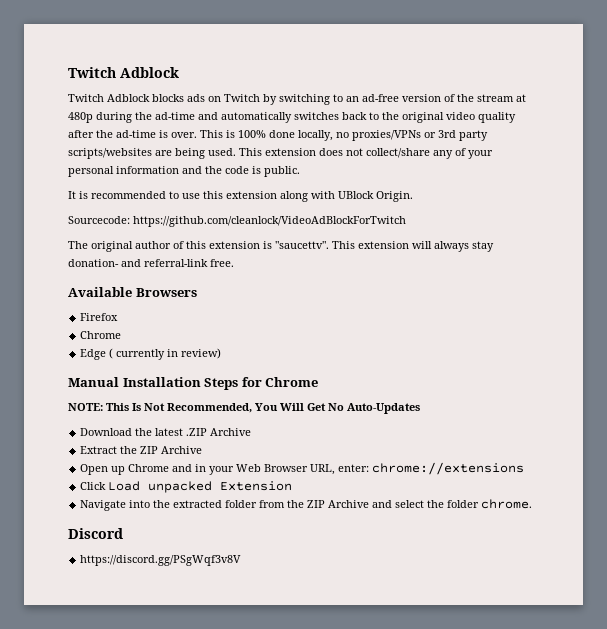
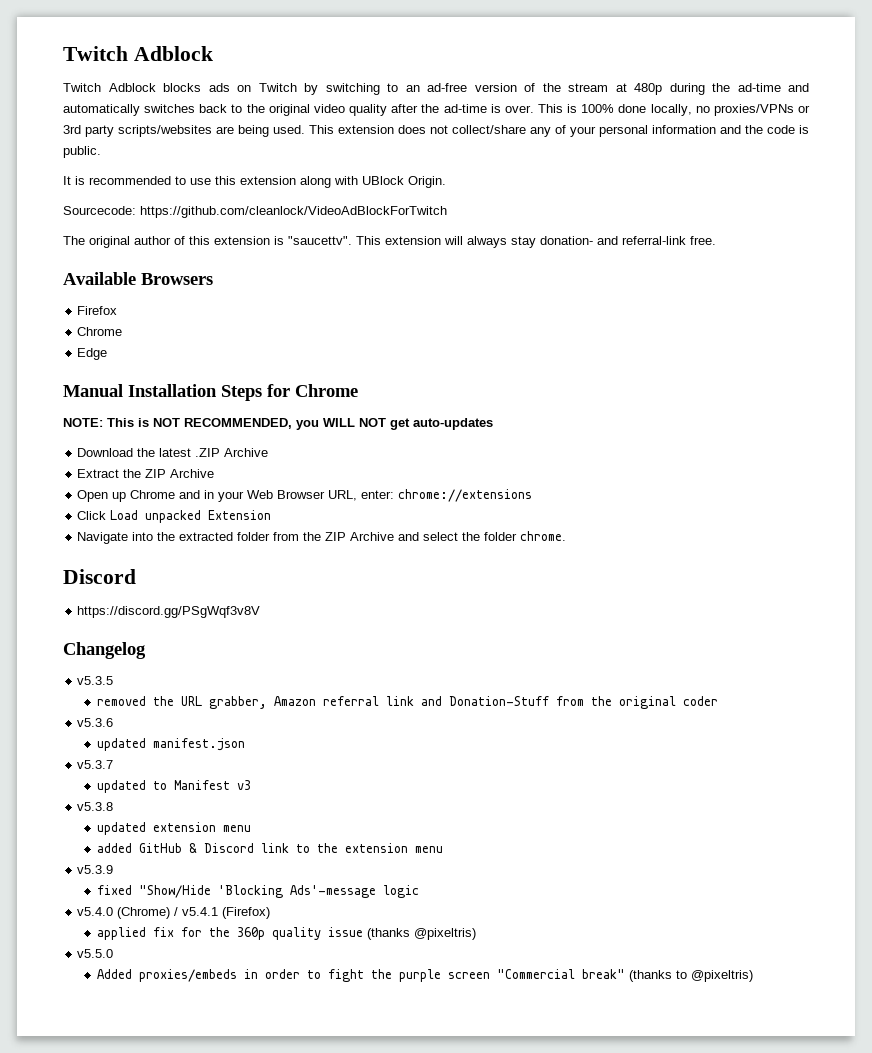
[109,348,222,360] ( currently in review) -> (108, 354) none
[132,403,420,414] Is Not Recommended, You Will Get No Auto-Updates -> [138,418,493,430] is NOT RECOMMENDED, you WILL NOT get auto-updates
(242, 560) none -> [63,642,146,659] [77,676,114,685] [96,696,718,709] [77,718,114,727] [96,738,245,751] [77,760,114,769] [96,780,251,793] [77,802,114,811] [96,822,251,835] [96,843,443,853] [77,865,114,874] [96,885,419,898] [77,907,271,919] [96,927,476,940] [77,949,114,958] [96,969,753,982] // Changelog // v5.3.5 // removed the URL grabber, Amazon referral link and Donation-Stuff from the original coder // v5.3.6 // updated manifest.json // v5.3.7 // updated to Manifest v3 // v5.3.8 // updated extension menu // added GitHub & Discord link to the extension menu // v5.3.9 // fixed "Show/Hide 'Blocking Ads'-message logic // v5.4.0 (Chrome) / v5.4.1 (Firefox) // applied fix for the 360p quality issue (thanks @pixeltris) // v5.5.0 // Added proxies/embeds in order to fight the purple screen "Commercial break" (thanks to @pixeltris)

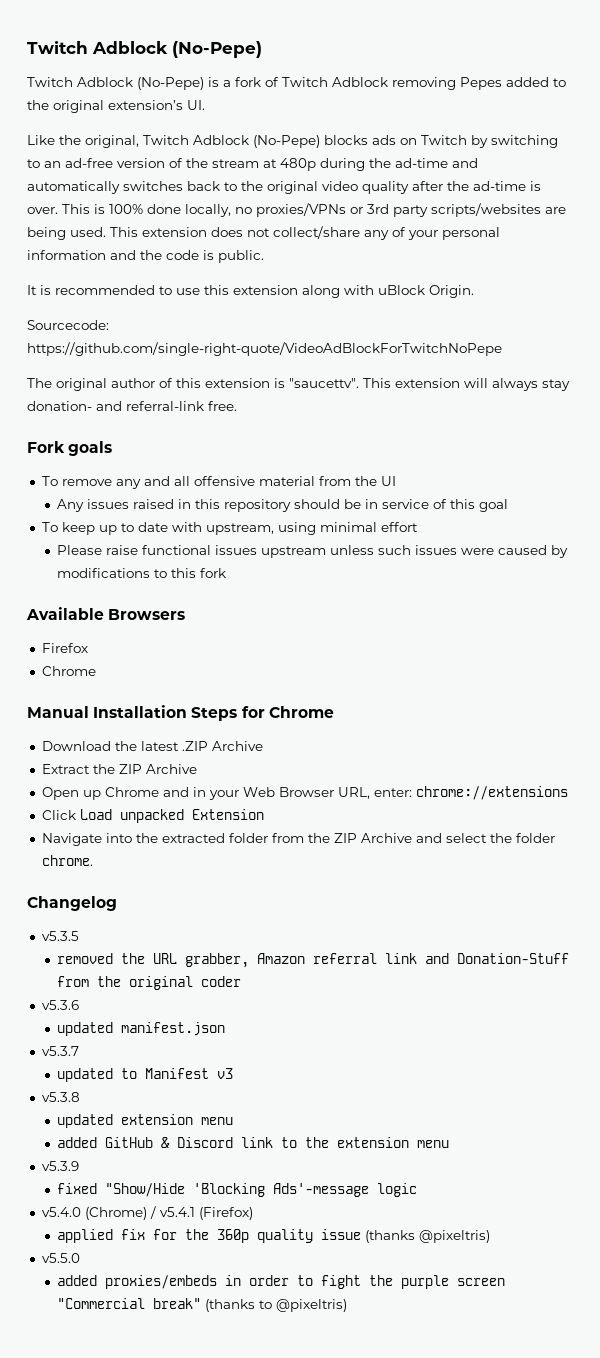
[63,46,213,61] [63,83,156,92] Twitch Adblock // Twitch Adblock -> [27,41,262,58] [27,77,566,90] [27,100,205,113] [27,135,320,148] Twitch Adblock (No-Pepe) // Twitch Adblock (No-Pepe) is a fork of Twitch Adblock removing Pepes added to the original extension’s UI. // Like the original, Twitch Adblock (No-Pepe)
[362,176,404,185] UBlock -> [378,285,425,295] uBlock
[140,206,447,218] https://github.com/cleanlock/VideoAdBlockForTwitch -> [27,342,502,356] https://github.com/single-right-quote/VideoAdBlockForTwitchNoPepe
(716, 240) none -> [27,441,113,456] [41,476,396,489] [56,499,508,512] [41,522,418,535] [56,545,568,558] [56,568,226,578] // Fork goals // To remove any and all offensive material from the UI // Any issues raised in this repository should be in service of this goal // To keep up to date with upstream, using minimal effort // Please raise functional issues upstream unless such issues were caused by modifications to this fork
[77,348,108,360] // Edge -> (96, 671) none
[63,418,493,430] // NOTE: This is NOT RECOMMENDED, you WILL NOT get auto-updates -> (334, 712) none
[63,569,136,584] [77,606,261,618] // Discord // https://discord.gg/PSgWqf3v8V -> (93, 860) none
[96,969,132,979] Added -> [56,1275,97,1286] added

